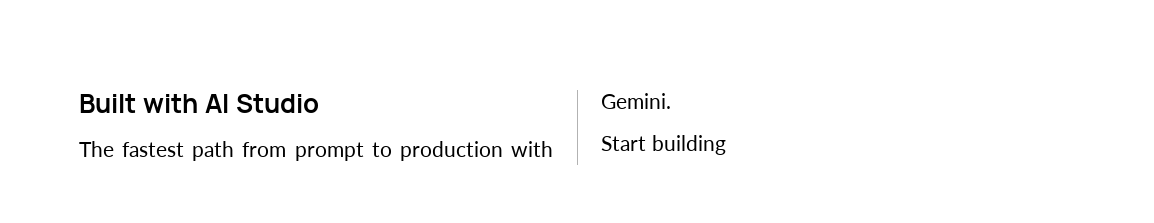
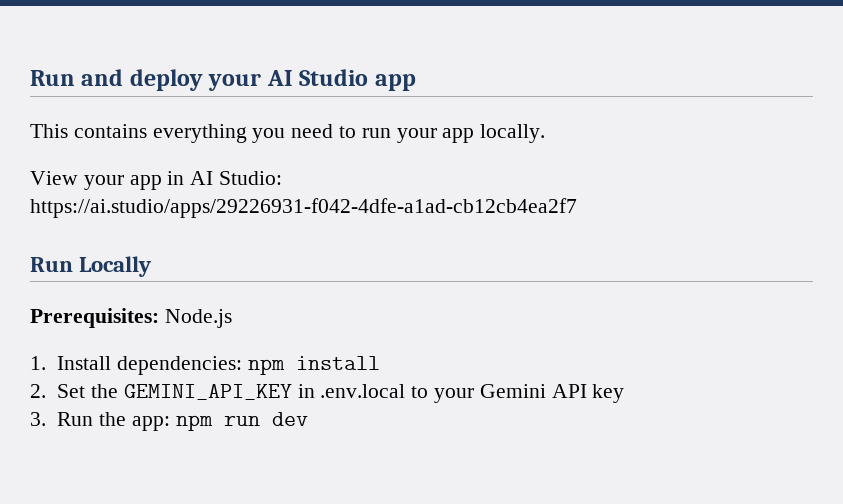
[79,94,320,113] [79,141,553,161] [601,93,671,109] [601,135,726,155] Built with AI Studio // The fastest path from prompt to production with Gemini. // Start building -> [30,69,416,91] [30,124,546,143] [30,171,283,190] [30,198,577,218] [30,256,152,277] [30,308,232,328] [30,356,380,375] [30,384,625,403] [30,412,308,431] Run and deploy your AI Studio app // This contains everything you need to run your app locally. // View your app in AI Studio: https://ai.studio/apps/29226931-f042-4dfe-a1ad-cb12cb4ea2f7 // Run Locally // Prerequisites: Node.js // 1. Install dependencies: npm install // 2. Set the GEMINI_API_KEY in .env.local to your Gemini API key // 3. Run the app: npm run dev

